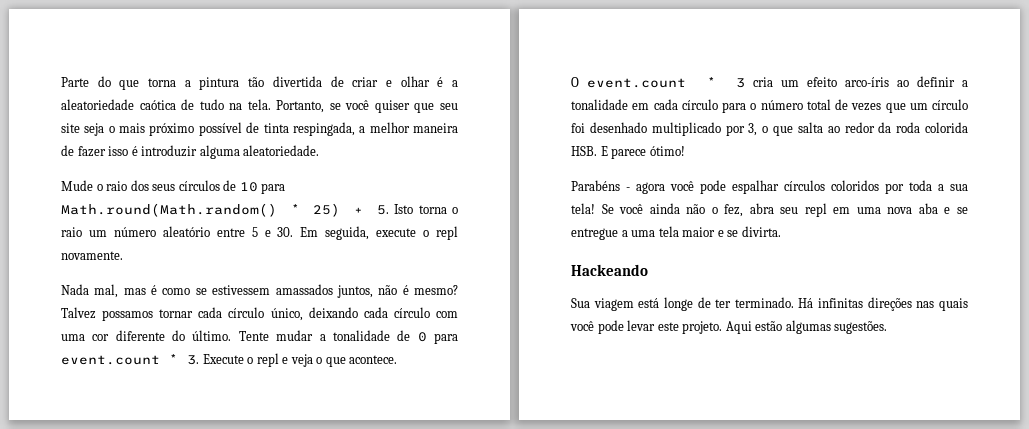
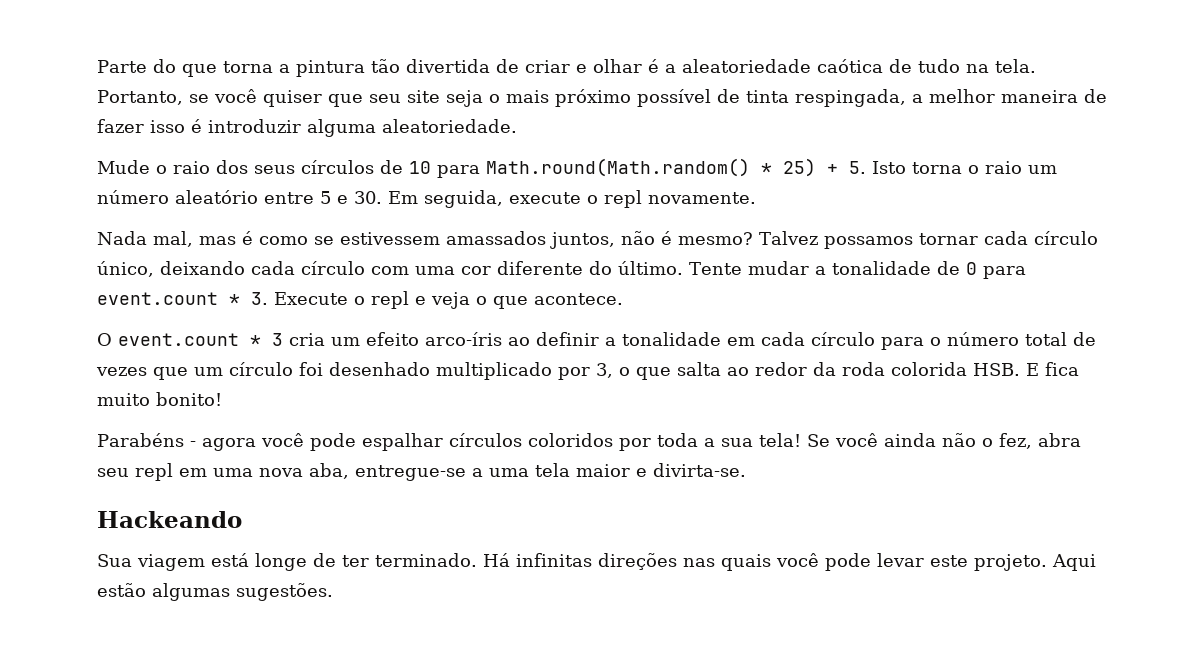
[611,146,685,159] parece ótimo! -> [1045,362,1079,376] [97,392,222,406] fica muito bonito!
[918,203,968,214] [571,228,618,240] aba e se entregue -> [309,463,466,481] aba, entregue-se
[727,226,781,237] se divirta. -> [653,463,746,477] divirta-se.

